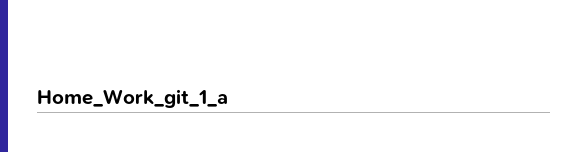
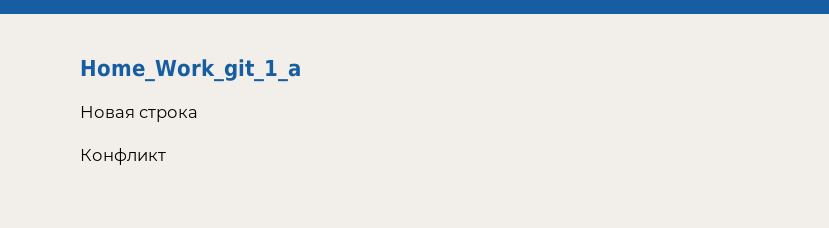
(228, 98) none -> [80,106,199,122] [80,148,166,165] // Новая строка // Конфликт

